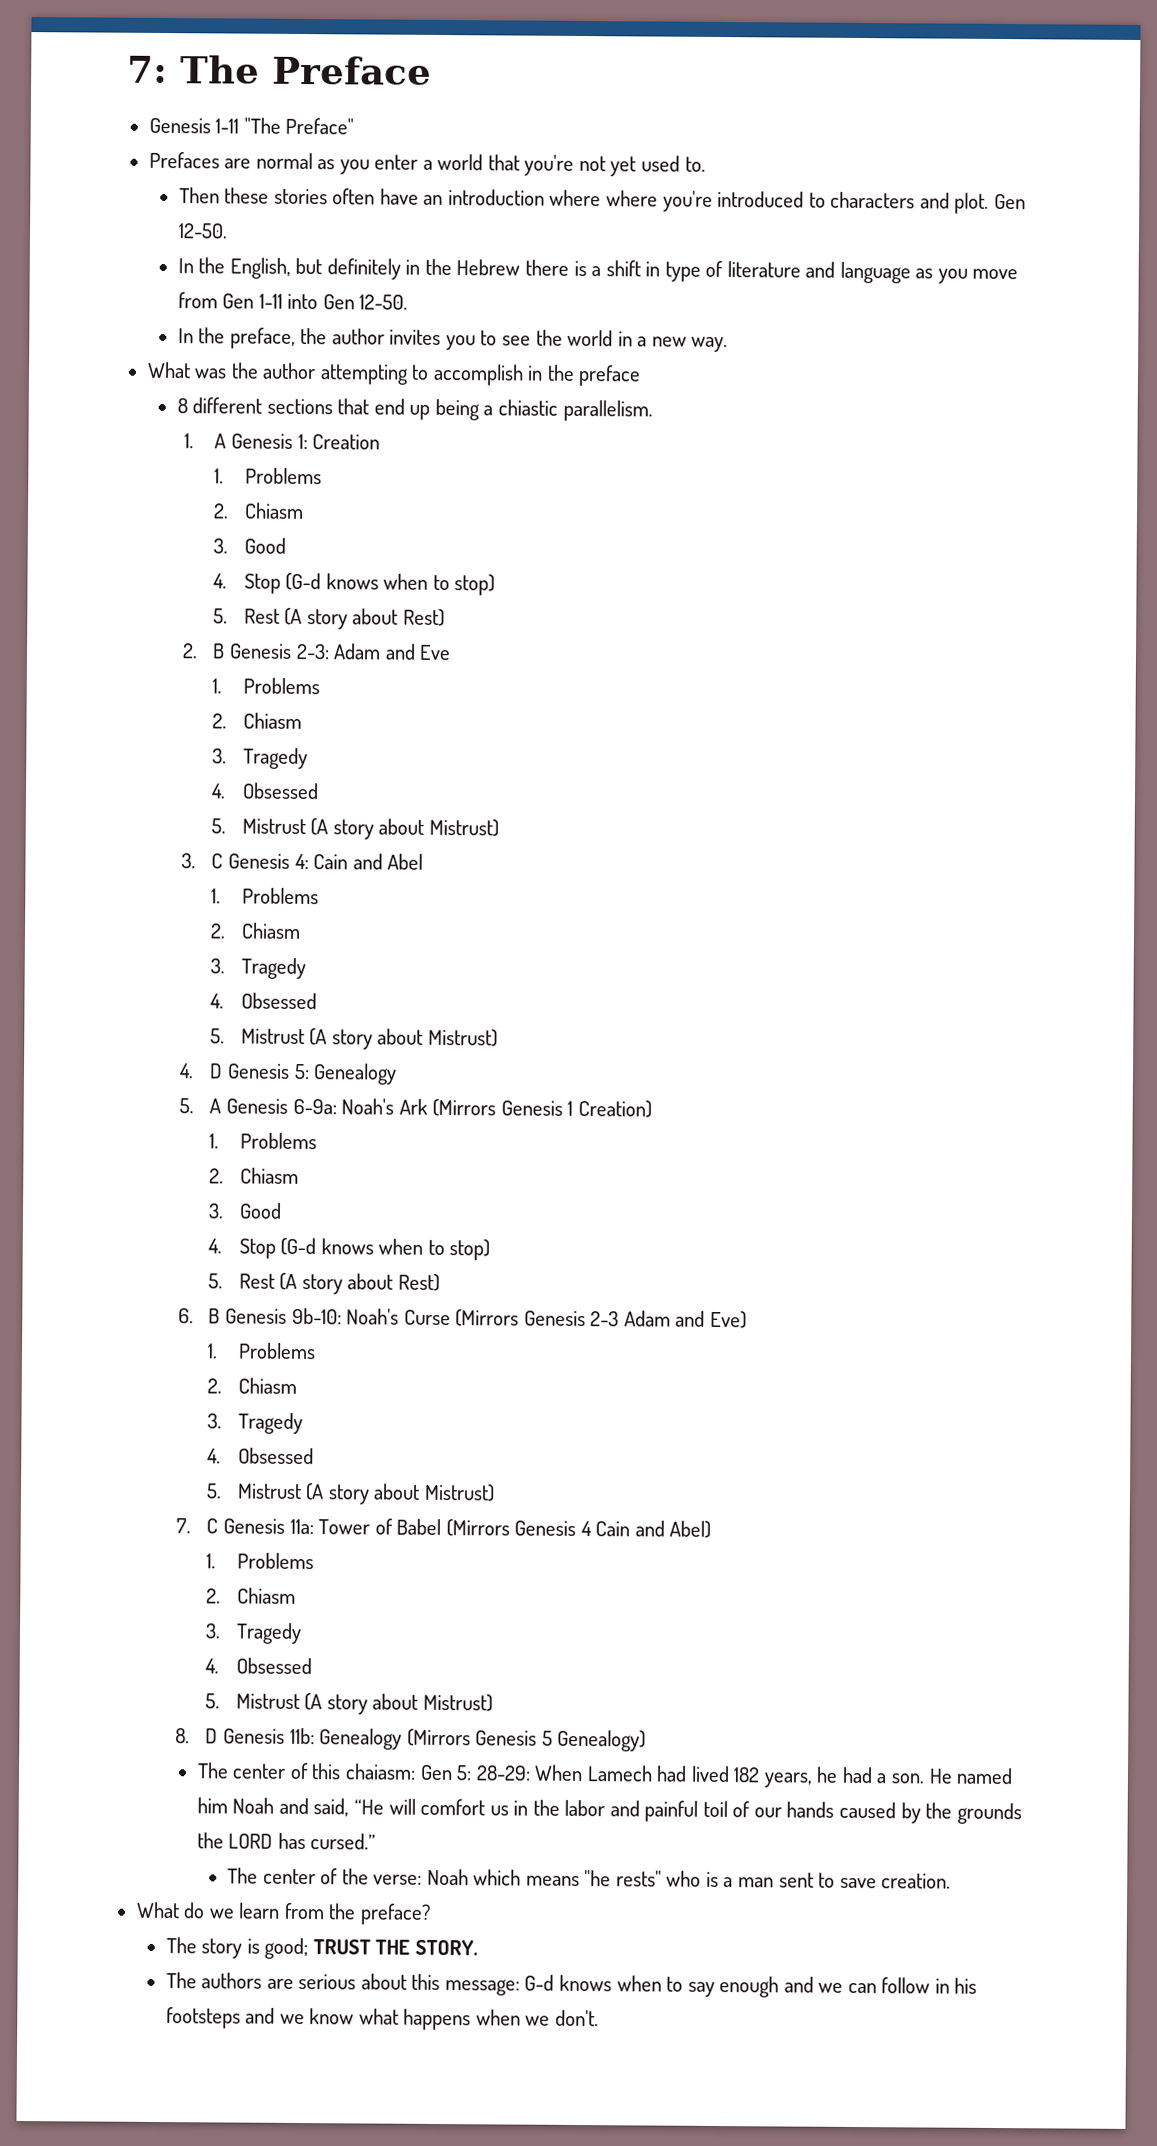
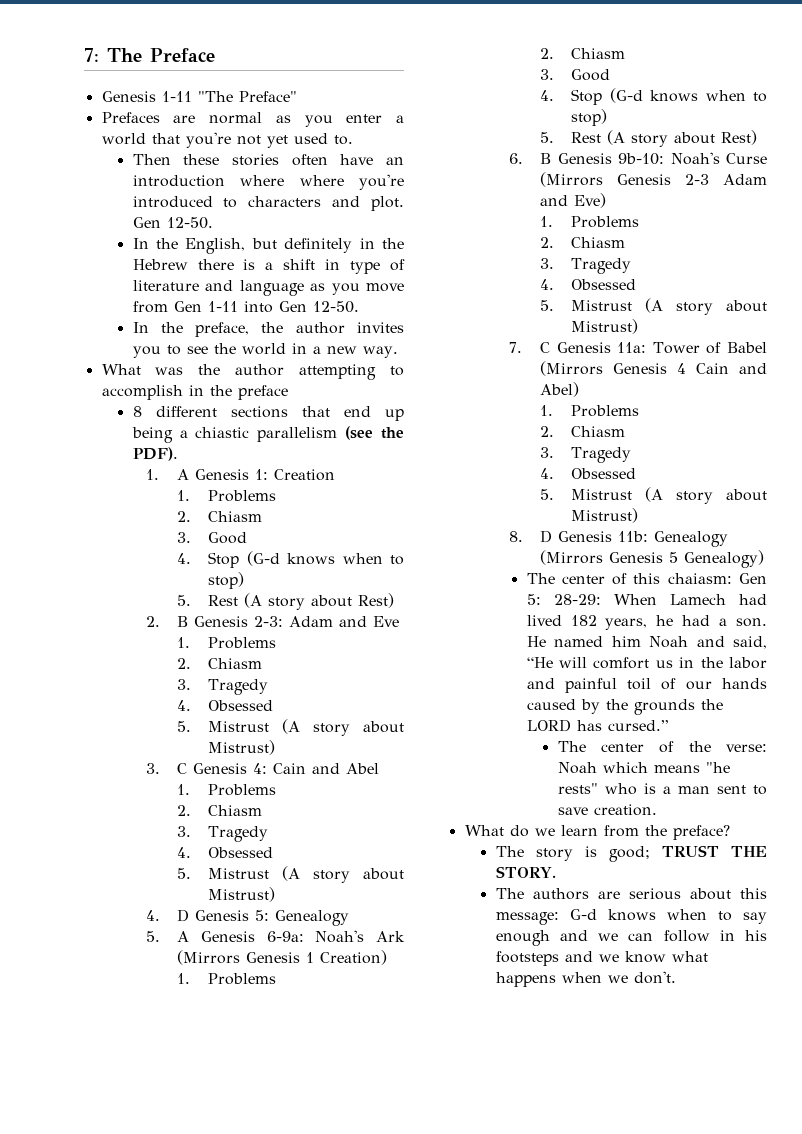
[562,399,653,422] parallelism. -> [257,426,404,442] [132,447,178,461] parallelism (see the PDF).

